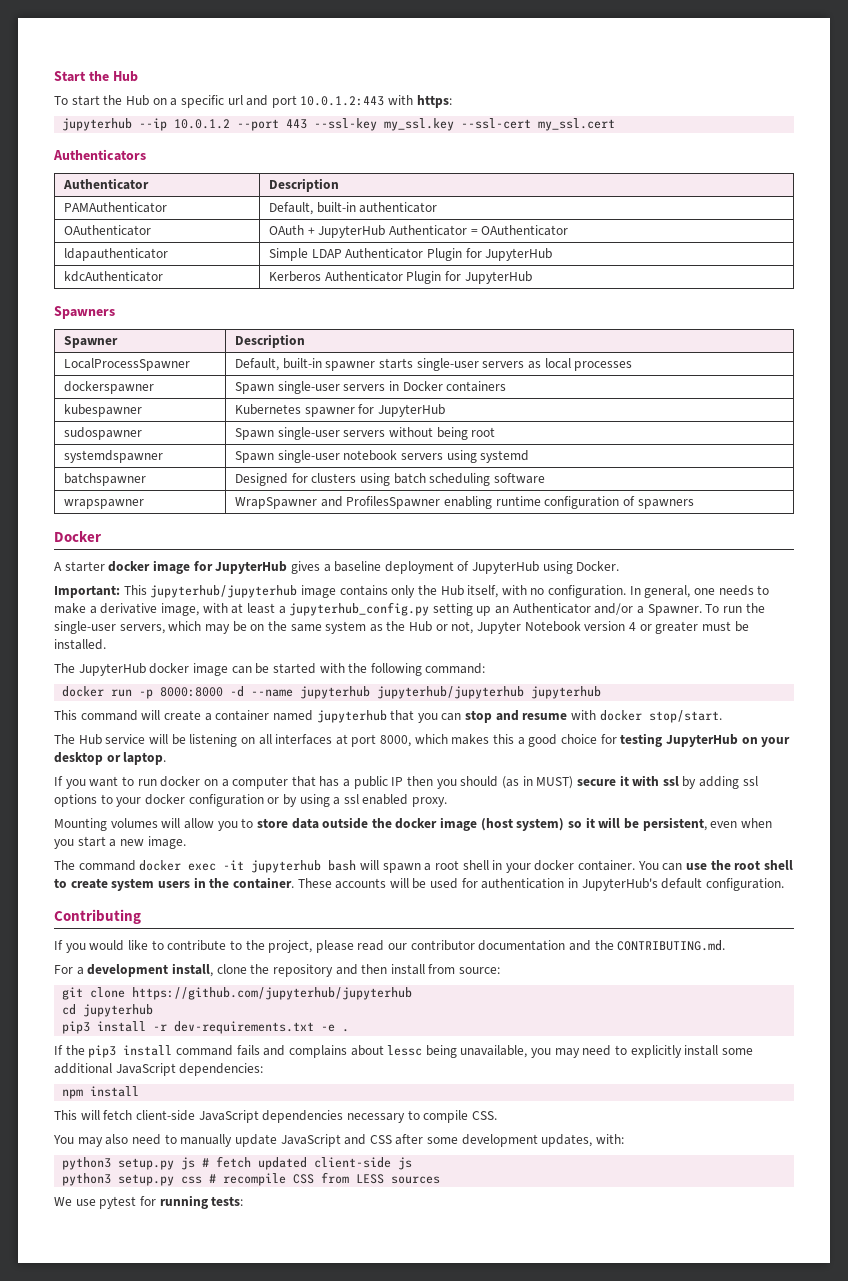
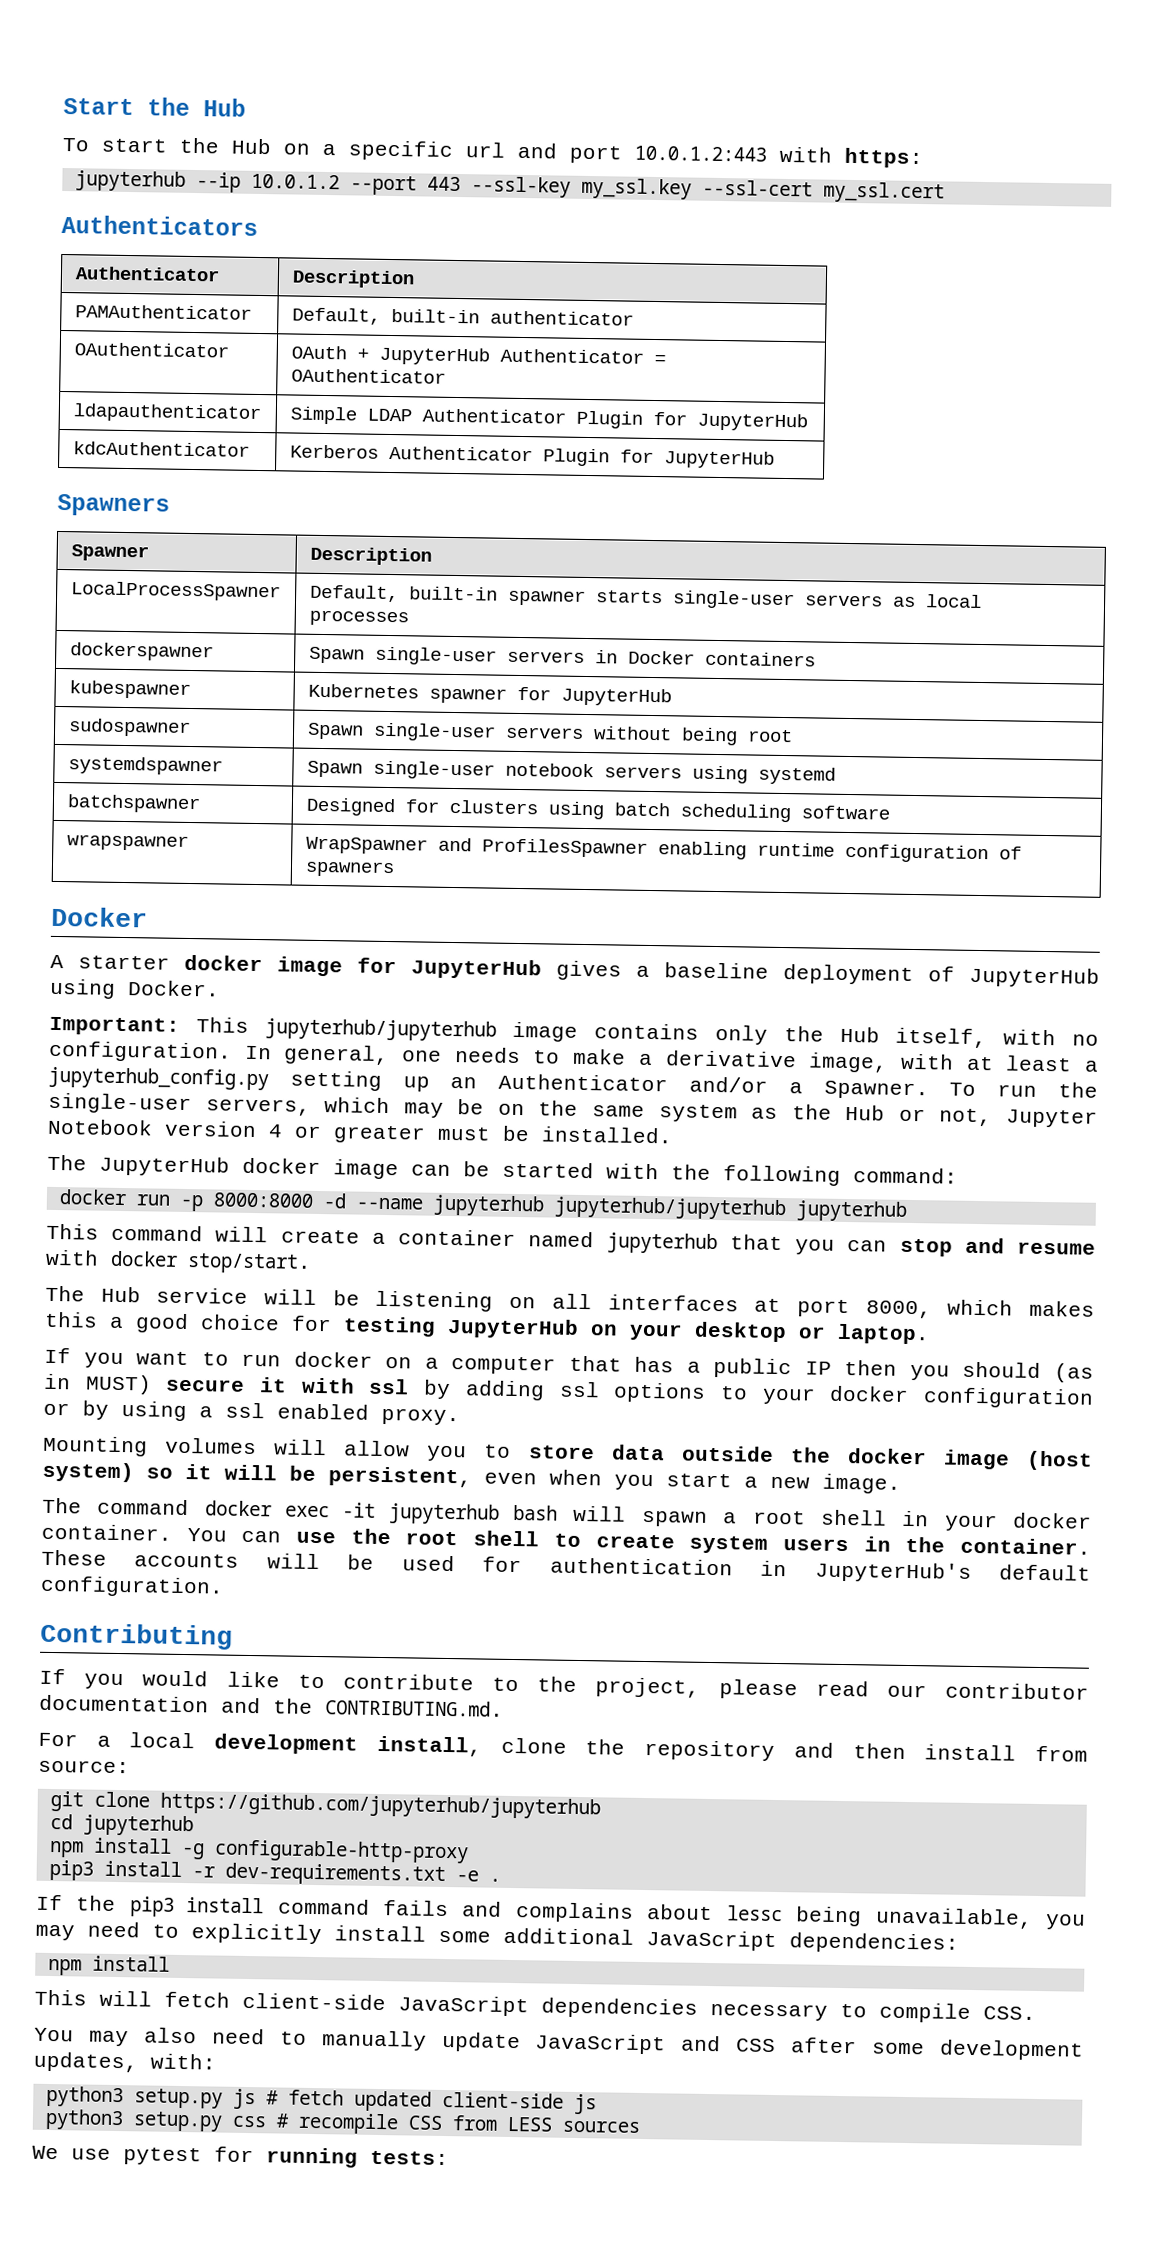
(84, 971) none -> [129,1732,196,1749] local
(154, 1010) none -> [48,1837,469,1864] // npm install -g configurable-http-proxy

